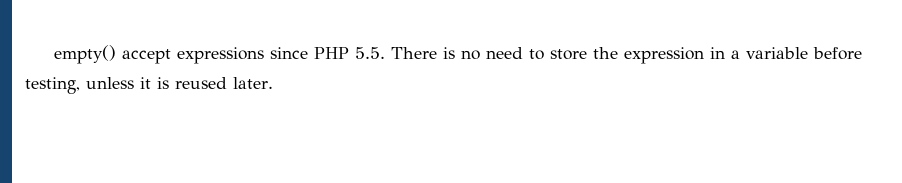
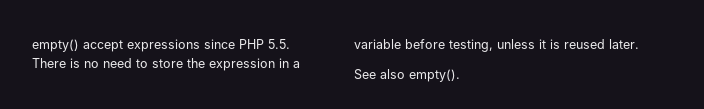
(273, 83) none -> [354,69,460,82] // See also empty().

